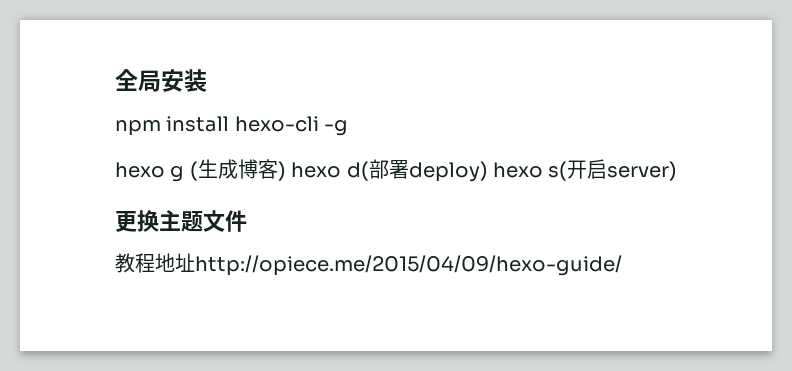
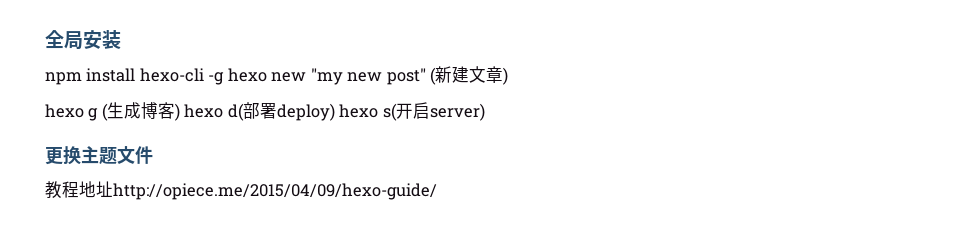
(349, 127) none -> [227,66,509,85] hexo new "my new post" (新建文章)

